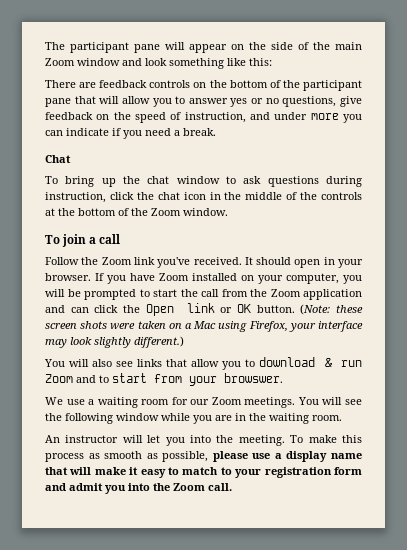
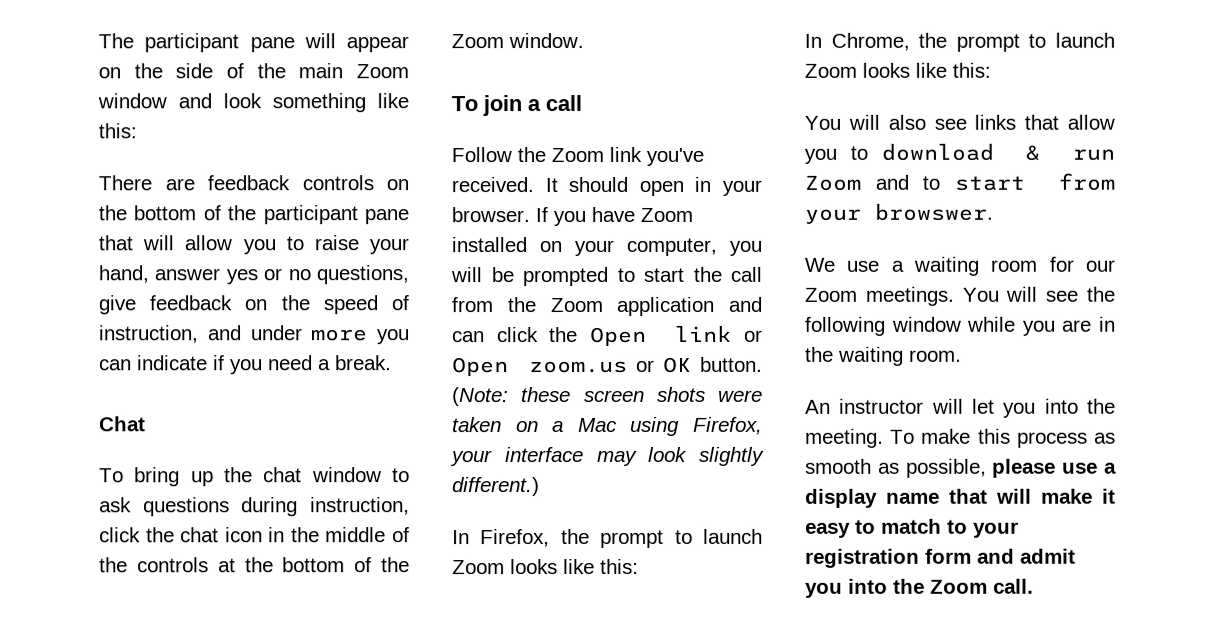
(186, 100) none -> [313,235,409,255] [98,265,149,284] raise your hand,
(233, 310) none -> [452,357,655,377] Open zoom.us or
(184, 342) none -> [452,528,763,549] [452,558,639,575] [804,32,1115,52] [804,62,991,78] // In Firefox, the prompt to launch Zoom looks like this: // In Chrome, the prompt to launch Zoom looks like this:

